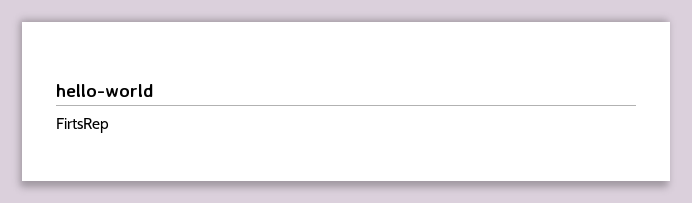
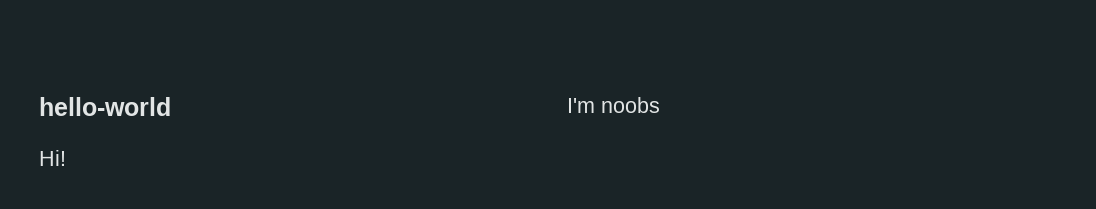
[56,118,109,133] FirtsRep -> [39,150,66,166] [567,97,660,113] Hi! // I'm noobs

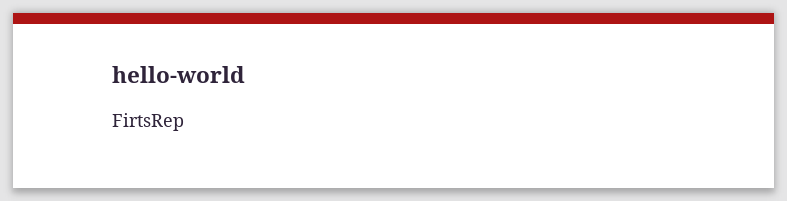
[39,150,66,166] [567,97,660,113] Hi! // I'm noobs -> [112,113,184,131] FirtsRep

